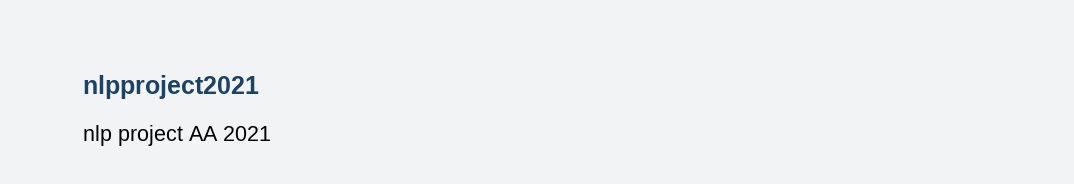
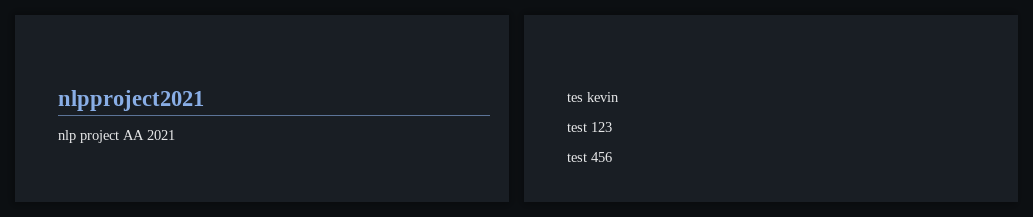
(271, 133) none -> [567,92,619,102] [567,122,612,132] [567,152,612,162] // tes kevin // test 123 // test 456

